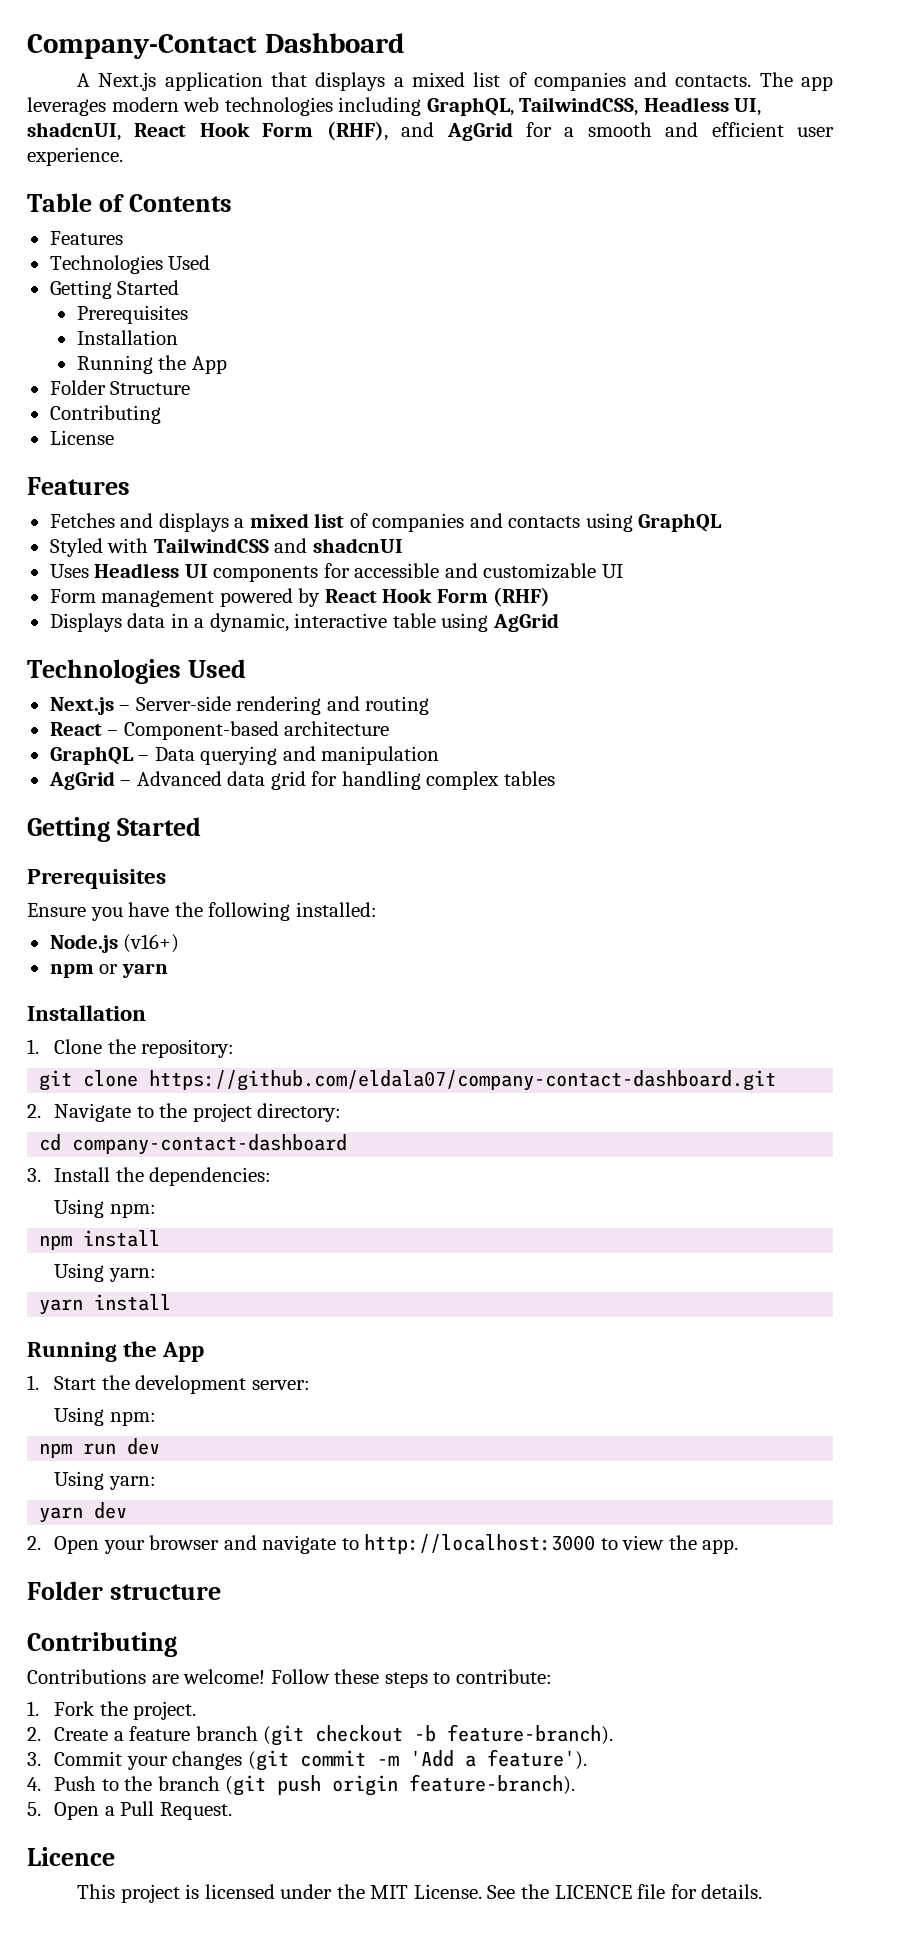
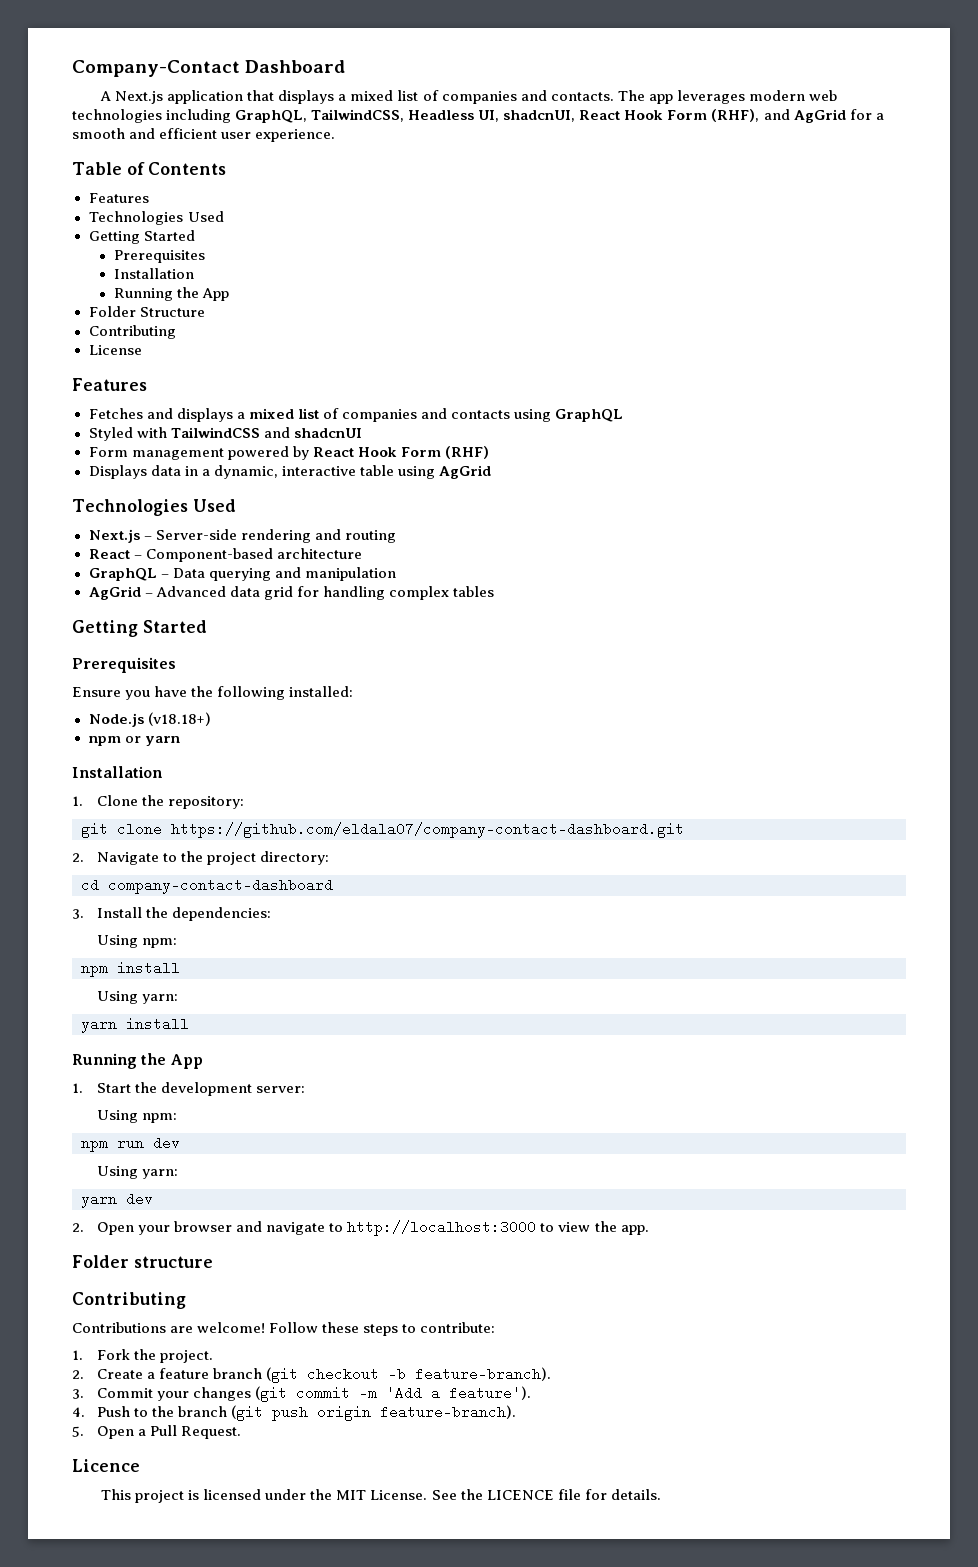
[49,563,623,582] // Uses Headless UI components for accessible and customizable UI -> (362, 433) none
[123,934,180,953] (v16+) -> [147,712,211,726] (v18.18+)

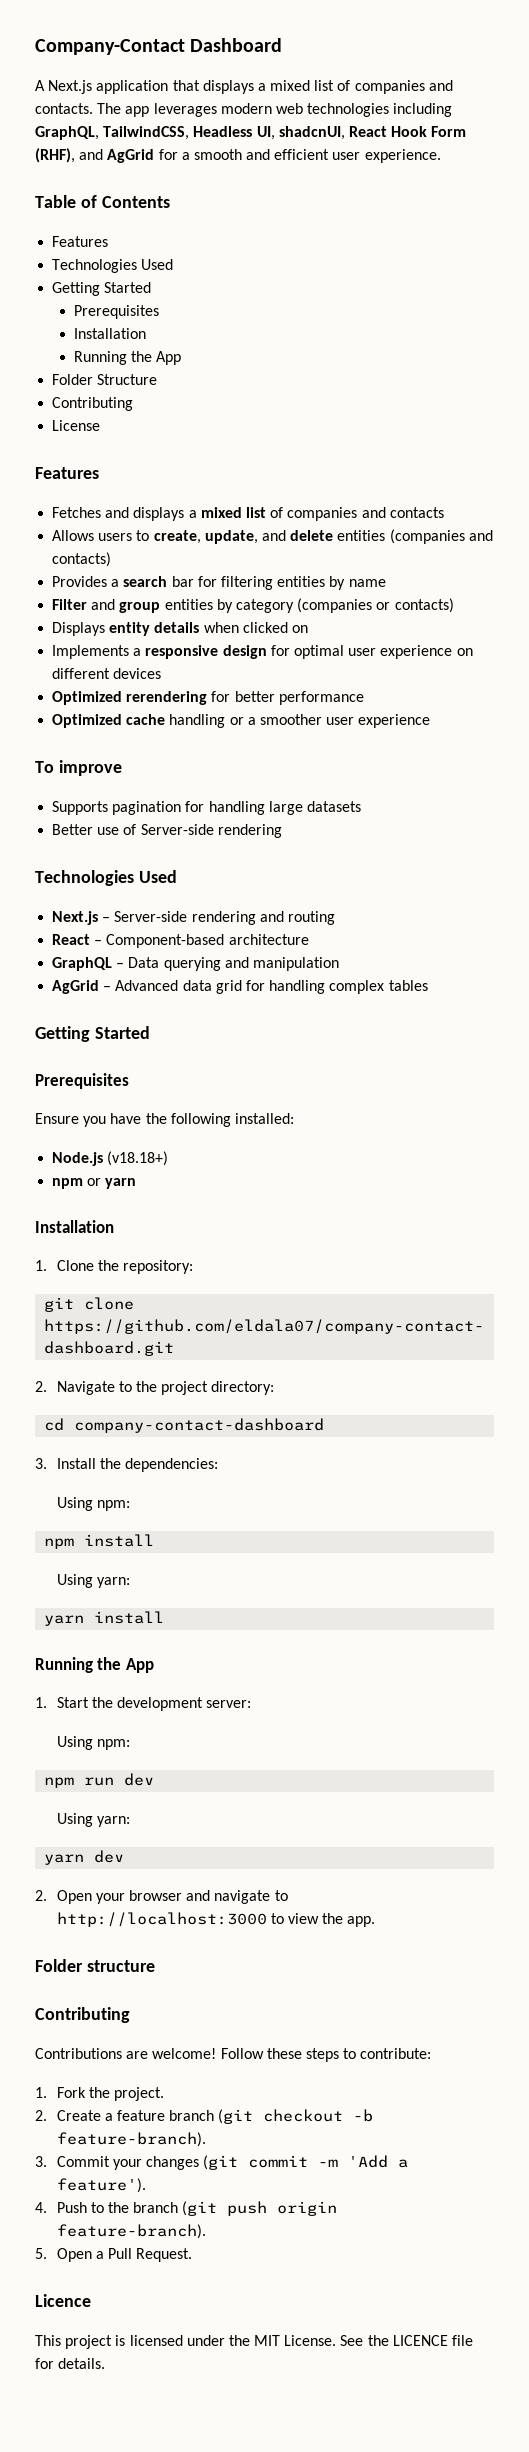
[514,409,624,422] [88,427,362,441] [88,446,489,460] [88,465,491,479] using GraphQL // Styled with TailwindCSS and shadcnUI // Form management powered by React Hook Form (RHF) // Displays data in a dynamic, interactive table using AgGrid -> [52,529,493,544] [52,552,112,567] [52,576,386,590] [52,598,454,613] [52,622,308,636] [52,645,473,659] [52,668,162,679] [52,691,364,705] [52,714,431,728] [35,760,122,776] [52,801,361,815] [52,824,282,838] // Allows users to create, update, and delete entities (companies and contacts) // Provides a search bar for filtering entities by name // Filter and group entities by category (companies or contacts) // Displays entity details when clicked on // Implements a responsive design for optimal user experience on different devices // Optimized rerendering for better performance // Optimized cache handling or a smoother user experience // To improve // Supports pagination for handling large datasets // Better use of Server-side rendering

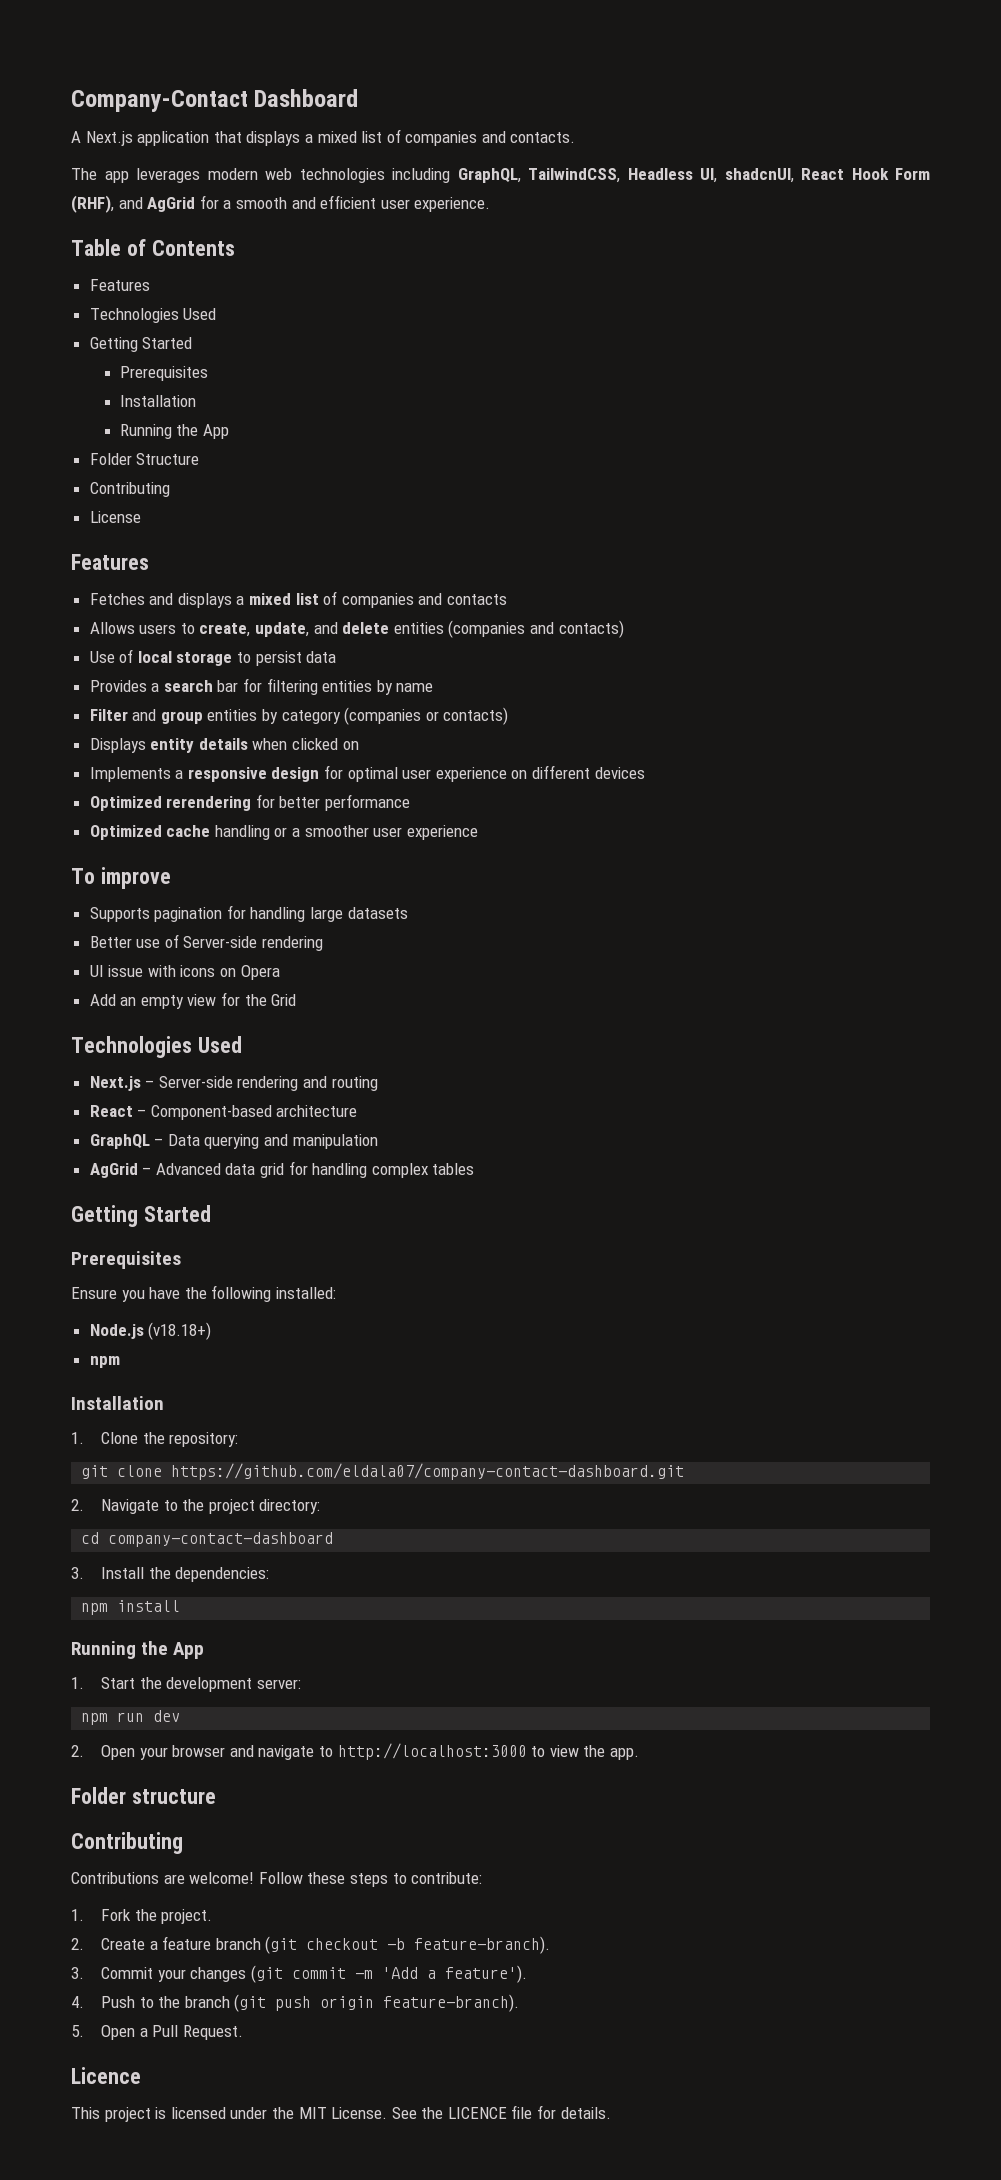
(93, 108) none -> (576, 137) //
(112, 559) none -> [89,649,337,666] // Use of local storage to persist data
(282, 831) none -> [89,965,280,980] [89,992,297,1009] // UI issue with icons on Opera // Add an empty view for the Grid
[87,1178,137,1189] or yarn -> (120, 1362) none
[56,1497,130,1511] // Using npm: -> (270, 1574) none
[56,1574,130,1588] [44,1611,165,1626] // Using yarn: // yarn install -> (181, 1606) none
[56,1736,130,1750] // Using npm: -> (301, 1684) none
[56,1813,130,1827] [44,1850,125,1865] // Using yarn: // yarn dev -> (181, 1716) none

